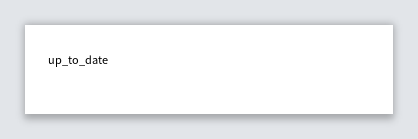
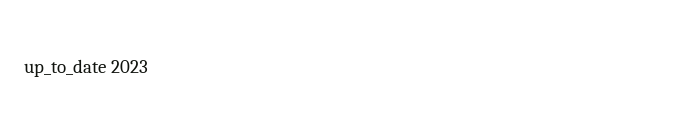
(108, 61) none -> [111,60,149,73] 2023

